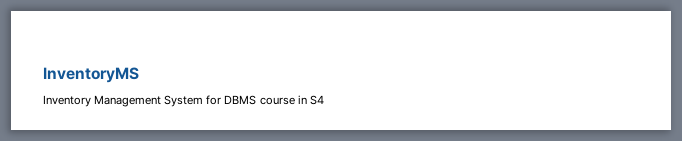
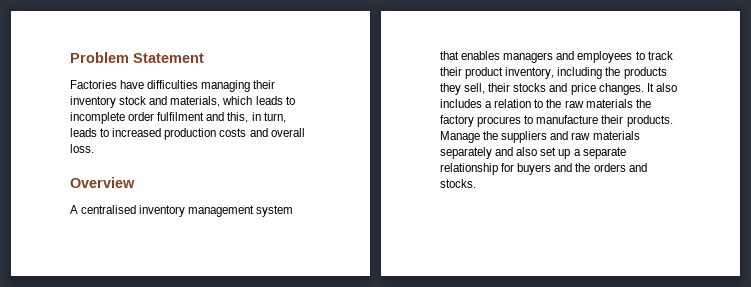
[43,67,139,83] [43,95,324,107] InventoryMS // Inventory Management System for DBMS course in S4 -> [70,52,204,63] [70,80,276,92] [70,96,295,108] [70,112,286,124] [70,128,305,140] [70,144,94,153] [70,177,135,188] [70,205,294,217] [440,51,673,63] [440,67,667,79] [440,83,677,95] [440,99,651,108] [440,115,673,127] [440,131,640,143] [440,147,626,159] [440,163,647,175] [440,179,476,188] Problem Statement // Factories have difficulties managing their inventory stock and materials, which leads to incomplete order fulfilment and this, in turn, leads to increased production costs and overall loss. // Overview // A centralised inventory management system that enables managers and employees to track their product inventory, including the products they sell, their stocks and price changes. It also includes a relation to the raw materials the factory procures to manufacture their products. Manage the suppliers and raw materials separately and also set up a separate relationship for buyers and the orders and stocks.

